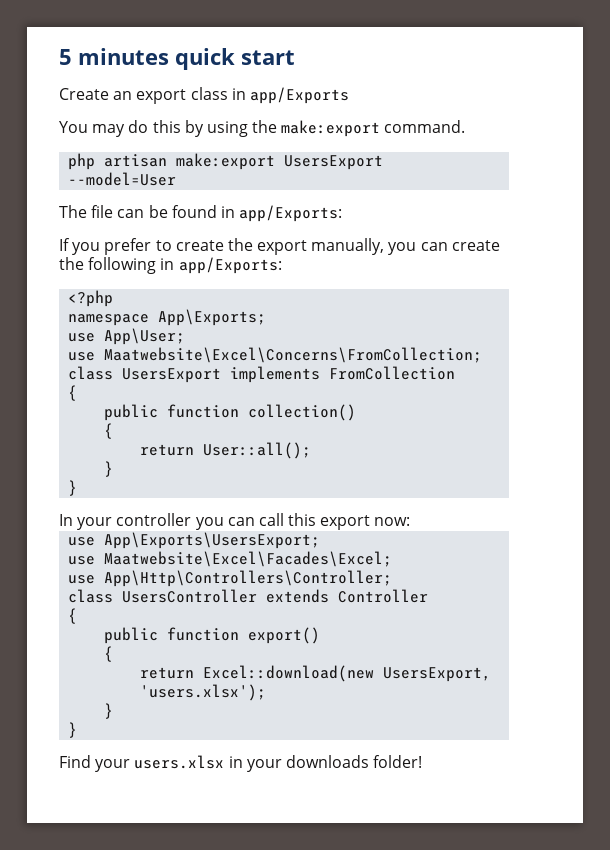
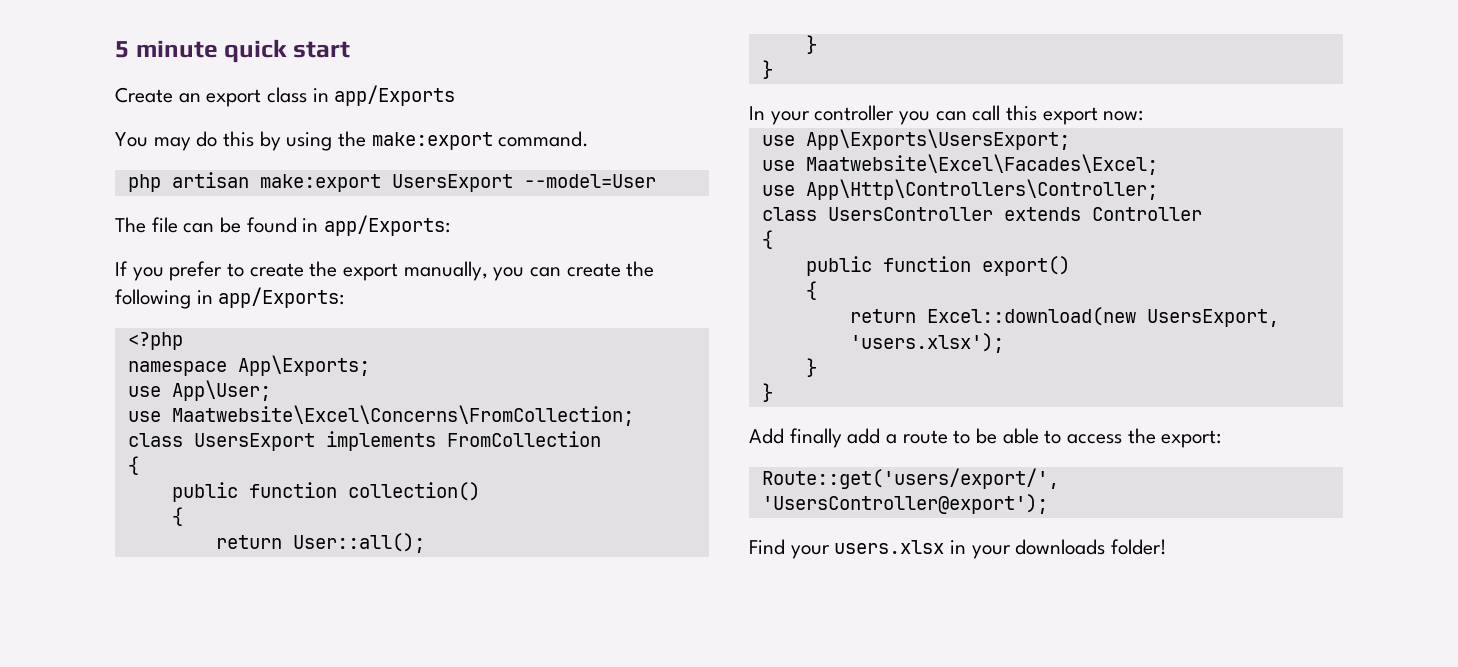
[78,48,169,65] minutes -> [135,40,218,58] minute
(78, 730) none -> [749,428,1222,448] [761,468,1059,489] [761,494,1048,514] // Add finally add a route to be able to access the export: // Route::get('users/export/', 'UsersController@export');

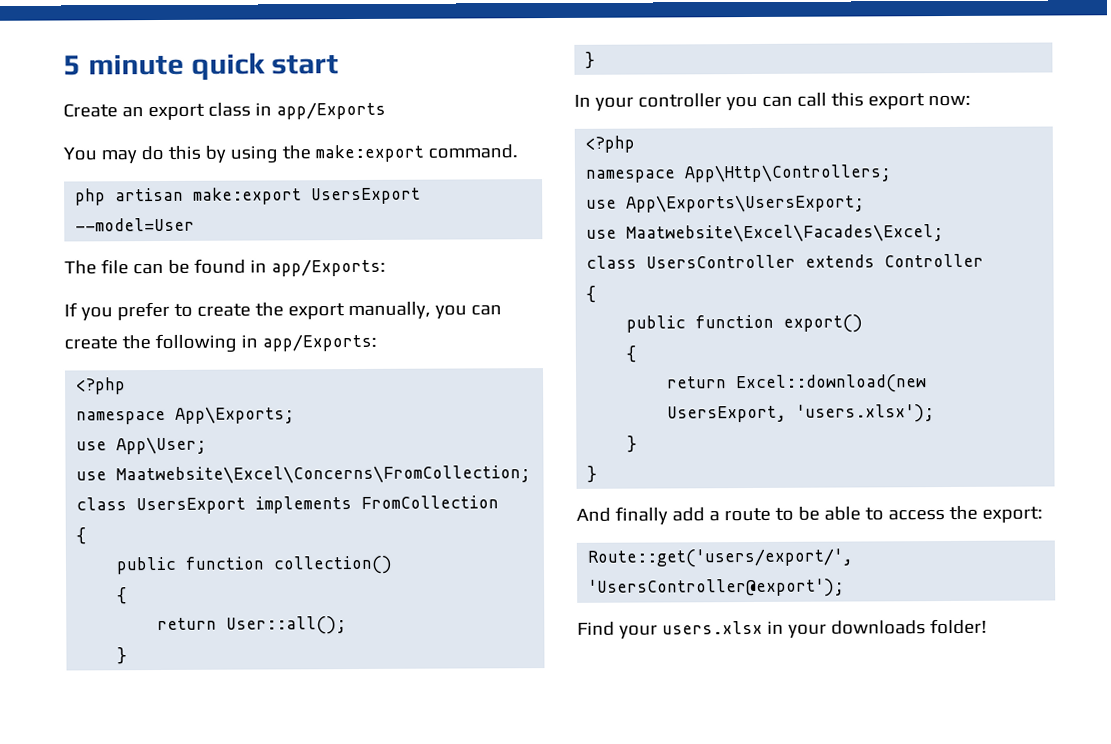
(1144, 115) none -> [585,135,636,153] [585,164,893,183] // <?php // namespace App\Http\Controllers;
[761,179,1158,200] // use App\Http\Controllers\Controller; -> (945, 233) none
[749,428,784,444] Add -> [576,507,611,522] And

